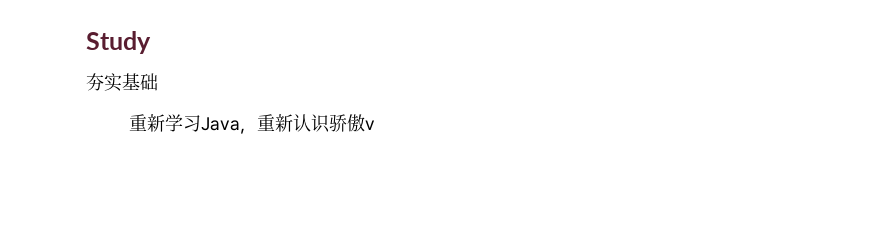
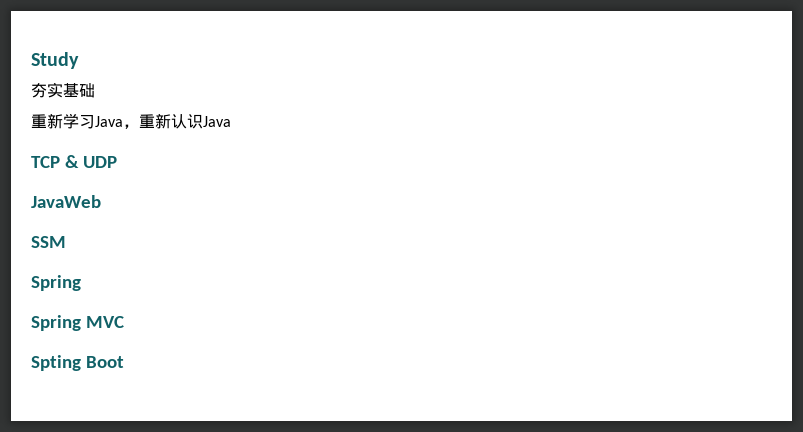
[329,114,376,132] 骄傲v -> [203,116,231,127] [31,155,117,168] [31,195,101,208] [31,236,66,248] [31,275,81,291] [31,315,124,331] [31,355,124,371] Java // TCP & UDP // JavaWeb // SSM // Spring // Spring MVC // Spting Boot

